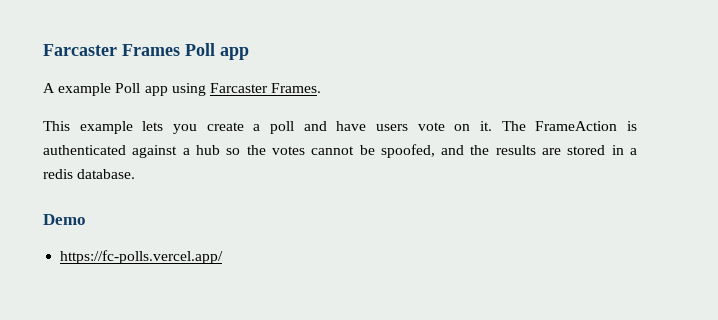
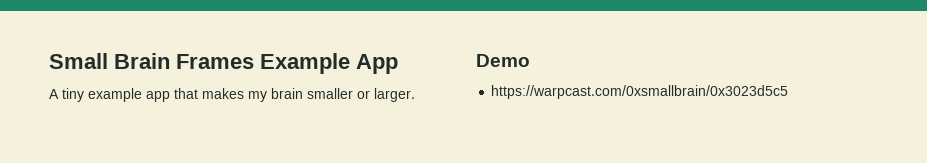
[43,43,249,60] [43,83,322,96] [43,121,638,134] [43,144,637,158] [43,169,136,179] Farcaster Frames Poll app // A example Poll app using Farcaster Frames. // This example lets you create a poll and have users vote on it. The FrameAction is authenticated against a hub so the votes cannot be spoofed, and the results are stored in a redis database. -> [49,53,398,74] [49,88,415,102] Small Brain Frames Example App // A tiny example app that makes my brain smaller or larger.
[60,250,224,264] https://fc-polls.vercel.app/ -> [491,85,789,99] https://warpcast.com/0xsmallbrain/0x3023d5c5

